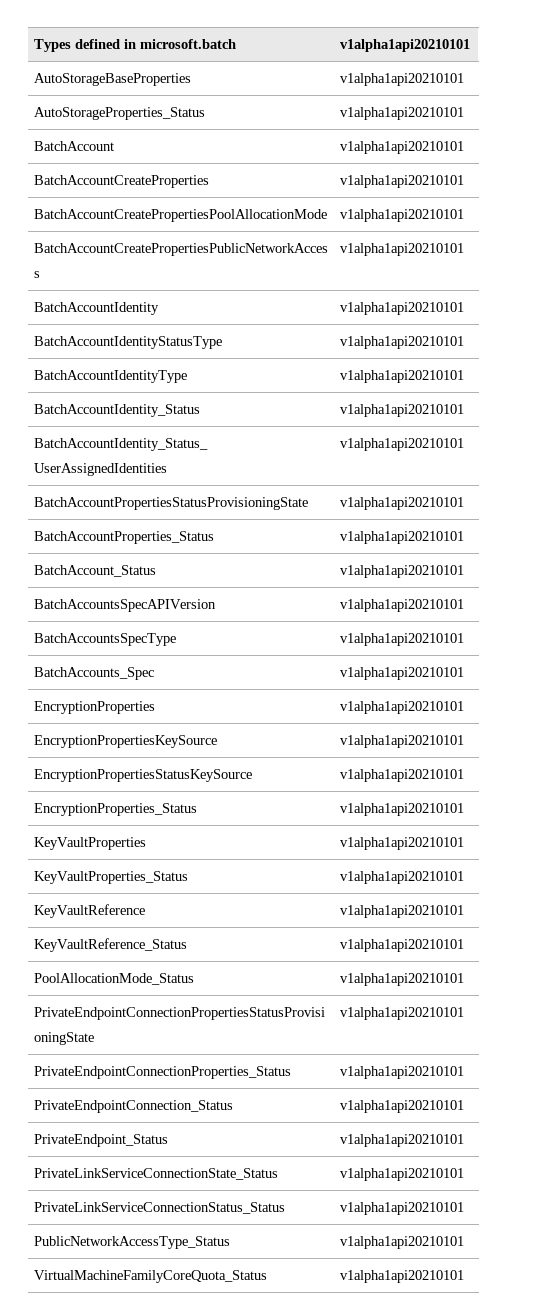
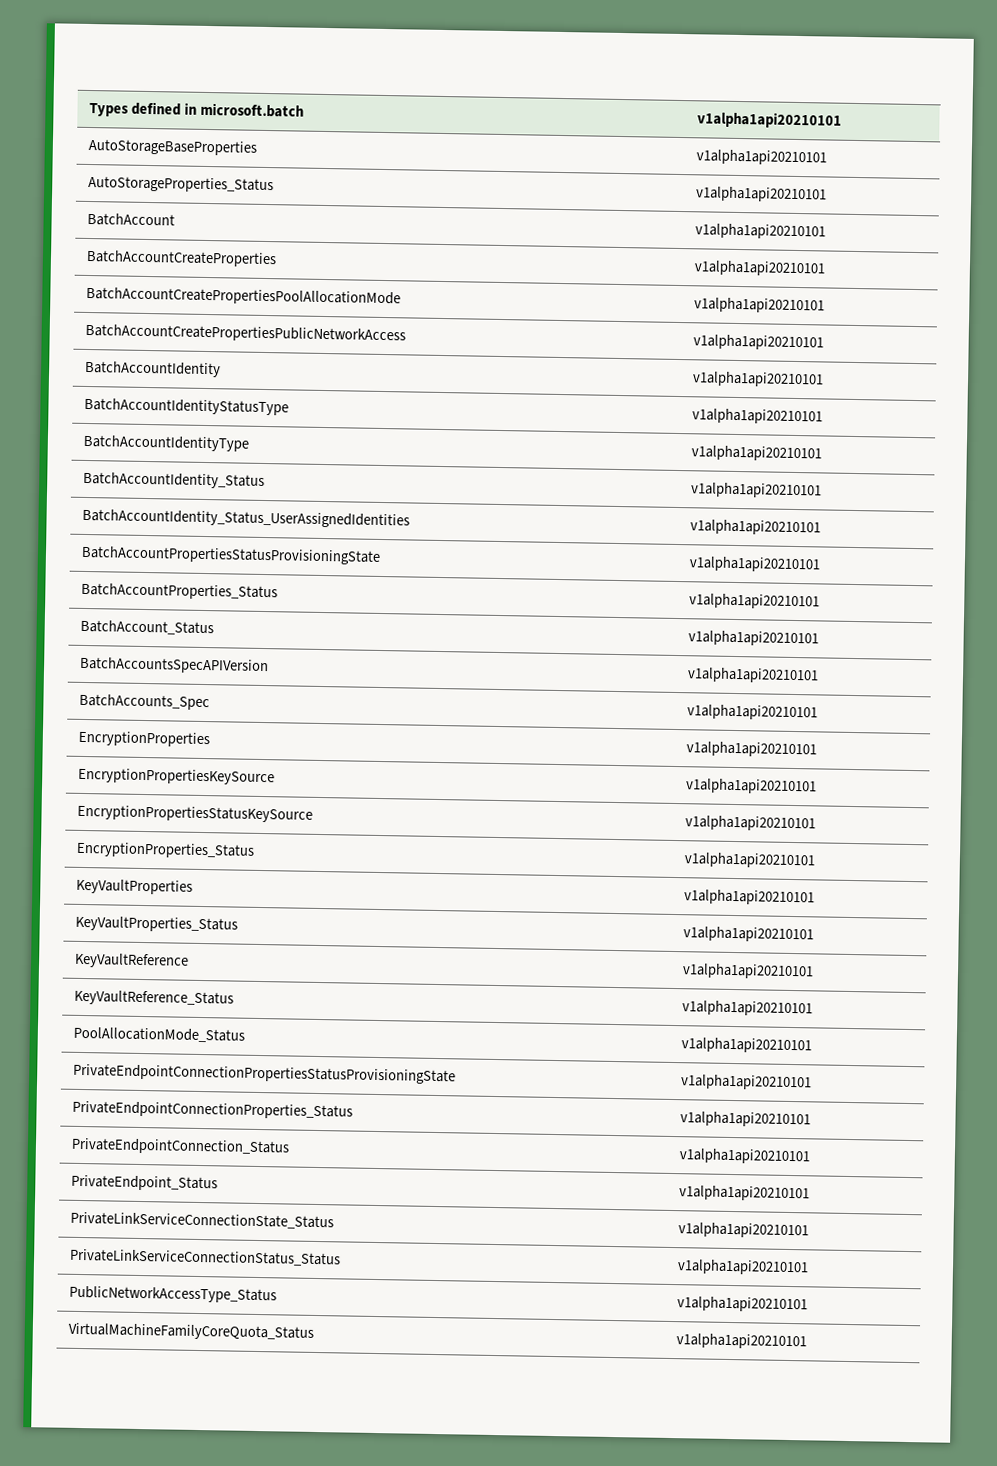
[34,633,177,646] [340,633,465,646] // BatchAccountsSpecType | v1alpha1api20210101 -> (820, 675) none

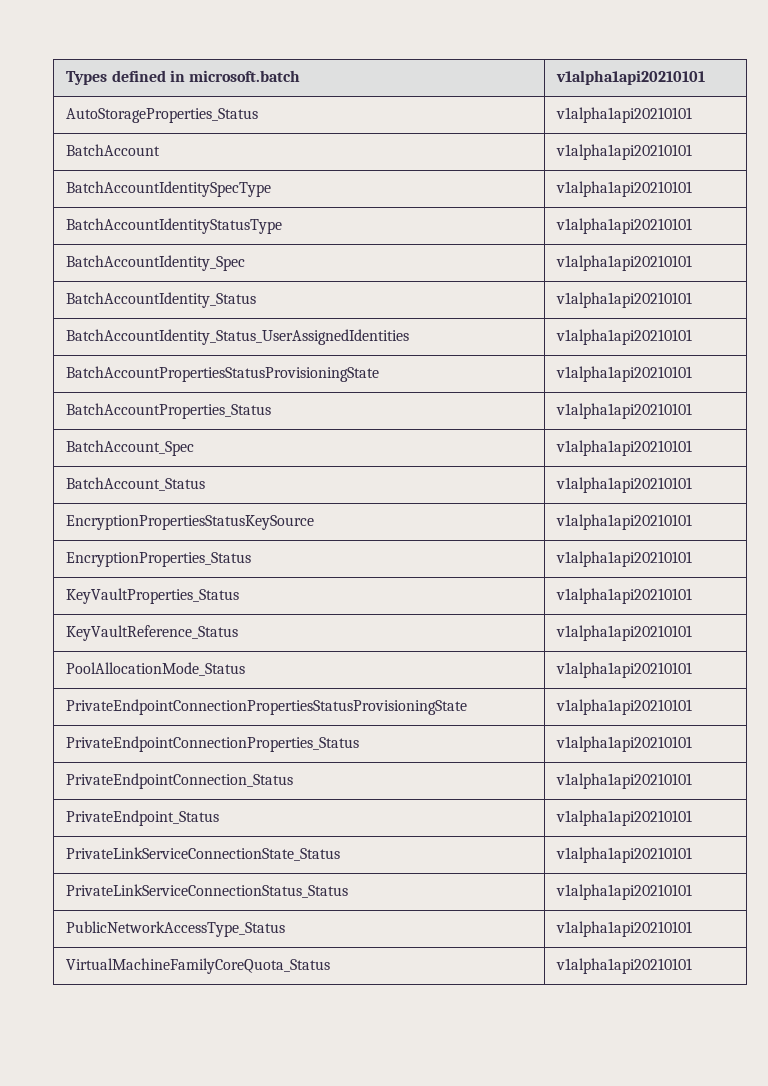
[88,138,258,156] [696,149,828,166] // AutoStorageBaseProperties | v1alpha1api20210101 -> (706, 77) none
[86,249,278,268] [694,260,827,277] [86,286,402,307] [694,297,826,314] [85,323,407,344] [693,334,825,351] [85,360,222,378] BatchAccountCreateProperties | v1alpha1api20210101 // BatchAccountCreatePropertiesPoolAllocationMode | v1alpha1api20210101 // BatchAccountCreatePropertiesPublicNetworkAccess | v1alpha1api20210101 // BatchAccountIdentity -> [66,181,272,197] BatchAccountIdentitySpecType
[83,434,250,452] BatchAccountIdentityType -> [66,255,246,271] BatchAccountIdentity_Spec
[80,619,215,636] [688,630,820,647] [79,656,270,675] [687,667,820,684] [79,693,211,711] [687,704,819,721] [78,730,211,748] [686,741,818,758] [78,767,276,786] BatchAccount_Status | v1alpha1api20210101 // BatchAccountsSpecAPIVersion | v1alpha1api20210101 // BatchAccounts_Spec | v1alpha1api20210101 // EncryptionProperties | v1alpha1api20210101 // EncryptionPropertiesKeySource -> [66,440,195,456] [556,440,693,456] [66,477,206,491] BatchAccount_Spec | v1alpha1api20210101 // BatchAccount_Status
[76,878,194,895] [684,889,816,906] // KeyVaultProperties | v1alpha1api20210101 -> (693, 559) none
[74,952,190,969] [682,963,815,980] // KeyVaultReference | v1alpha1api20210101 -> (693, 596) none

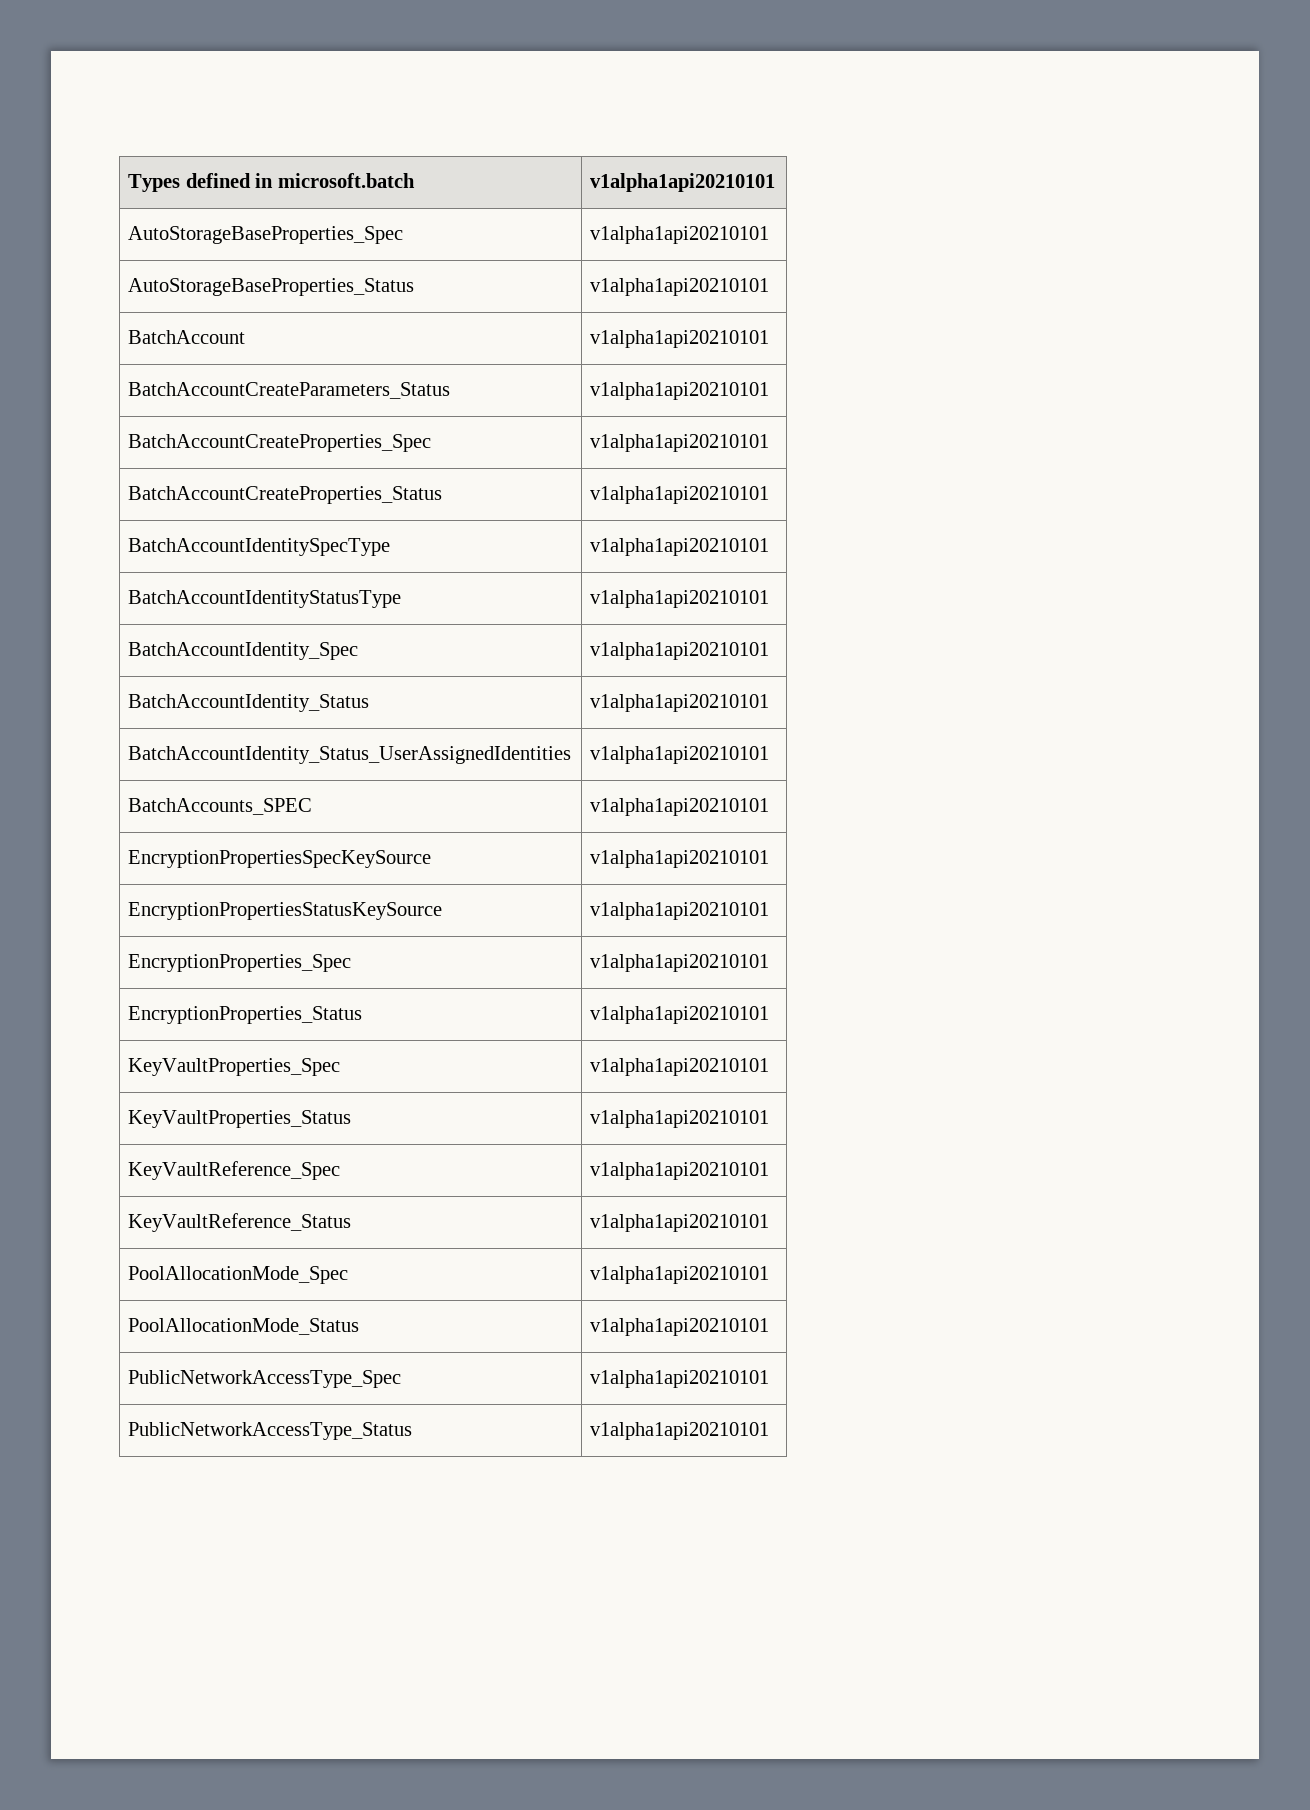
[66,108,259,123] AutoStorageProperties_Status -> [128,226,404,244] [590,226,770,244] [128,278,415,296] AutoStorageBaseProperties_Spec | v1alpha1api20210101 // AutoStorageBaseProperties_Status
(693, 152) none -> [128,382,451,399] [590,382,770,400] [128,434,432,452] [590,434,770,452] [128,486,443,504] [590,486,770,504] // BatchAccountCreateParameters_Status | v1alpha1api20210101 // BatchAccountCreateProperties_Spec | v1alpha1api20210101 // BatchAccountCreateProperties_Status | v1alpha1api20210101
[66,366,380,382] [556,366,693,382] [66,403,272,419] [556,403,693,419] [66,440,195,456] [556,440,693,456] [66,477,206,491] BatchAccountPropertiesStatusProvisioningState | v1alpha1api20210101 // BatchAccountProperties_Status | v1alpha1api20210101 // BatchAccount_Spec | v1alpha1api20210101 // BatchAccount_Status -> [128,798,313,815] [590,798,770,816] [128,850,432,868] BatchAccounts_SPEC | v1alpha1api20210101 // EncryptionPropertiesSpecKeySource
(693, 522) none -> [128,954,352,972] [590,954,770,972] // EncryptionProperties_Spec | v1alpha1api20210101
(693, 559) none -> [128,1058,341,1076] [590,1058,770,1076] // KeyVaultProperties_Spec | v1alpha1api20210101
(693, 596) none -> [128,1161,341,1180] [590,1162,770,1180] // KeyVaultReference_Spec | v1alpha1api20210101
(693, 633) none -> [128,1266,349,1284] [590,1266,770,1284] // PoolAllocationMode_Spec | v1alpha1api20210101
[66,699,468,715] [556,699,693,715] [66,736,360,752] [556,736,693,752] [66,773,294,789] [556,773,693,789] [66,810,220,826] [556,810,693,826] [66,847,341,861] [556,847,693,863] [66,884,349,898] PrivateEndpointConnectionPropertiesStatusProvisioningState | v1alpha1api20210101 // PrivateEndpointConnectionProperties_Status | v1alpha1api20210101 // PrivateEndpointConnection_Status | v1alpha1api20210101 // PrivateEndpoint_Status | v1alpha1api20210101 // PrivateLinkServiceConnectionState_Status | v1alpha1api20210101 // PrivateLinkServiceConnectionStatus_Status -> [128,1370,402,1388] PublicNetworkAccessType_Spec
[66,958,331,974] [556,958,693,974] // VirtualMachineFamilyCoreQuota_Status | v1alpha1api20210101 -> (770, 1431) none

